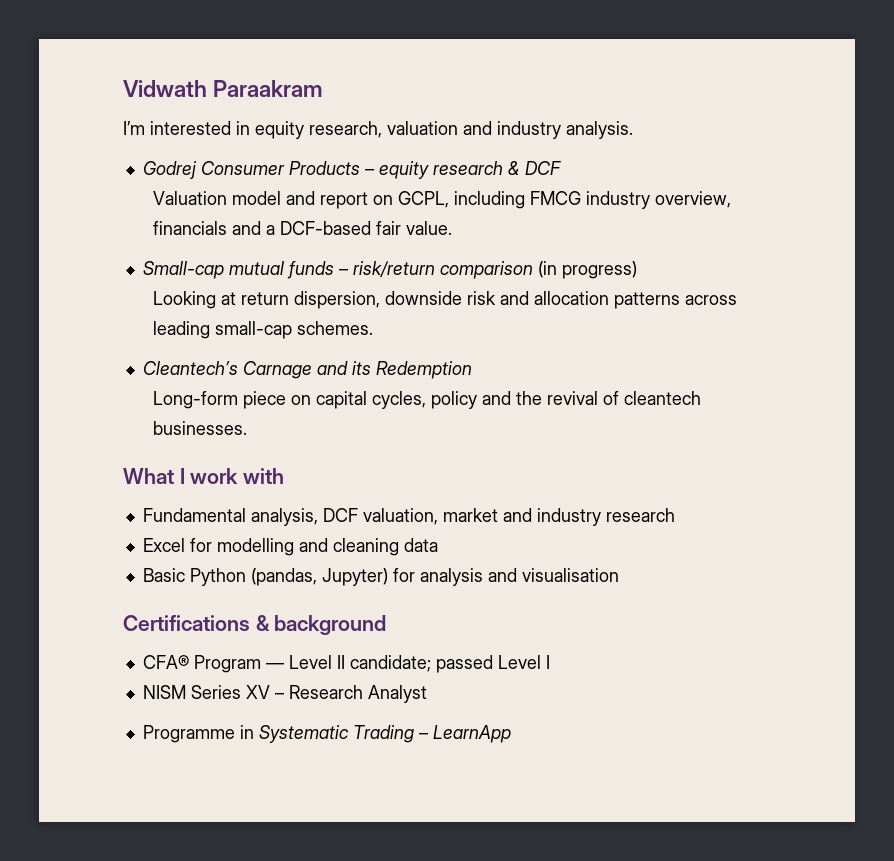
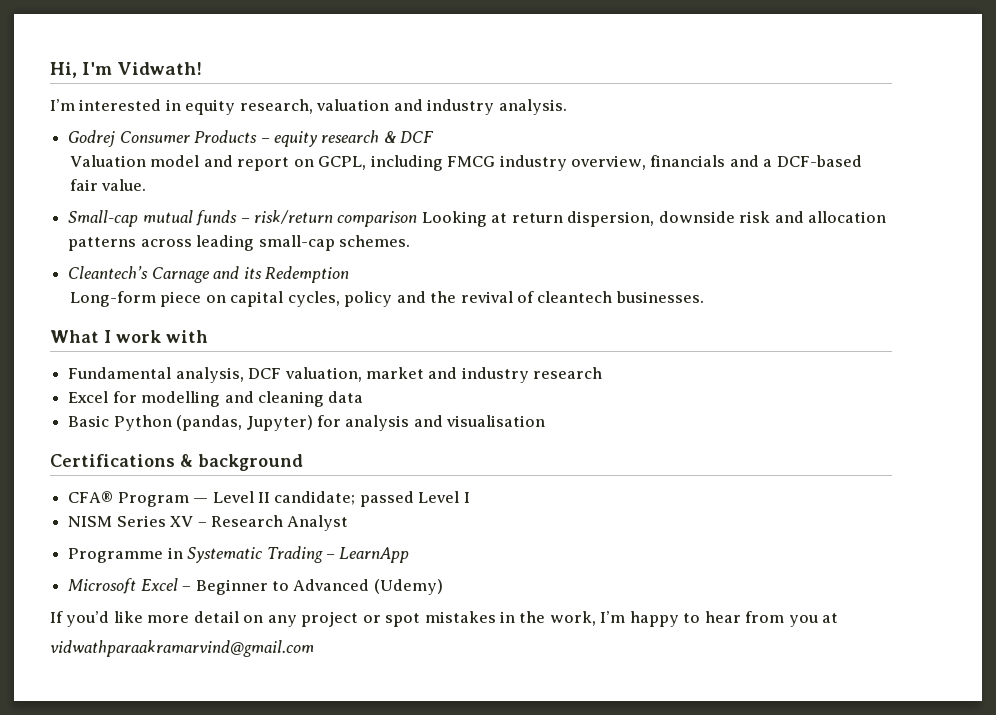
[123,80,324,97] Vidwath Paraakram -> [50,62,203,78] Hi, I'm Vidwath!
[537,261,637,279] (in progress) // -> (418, 219) none
(511, 734) none -> [68,578,443,595] [50,611,839,627] [50,640,314,657] // Microsoft Excel – Beginner to Advanced (Udemy) // If you’d like more detail on any project or spot mistakes in the work, I’m happy to hear from you at // vidwathparaakramarvind@gmail.com

